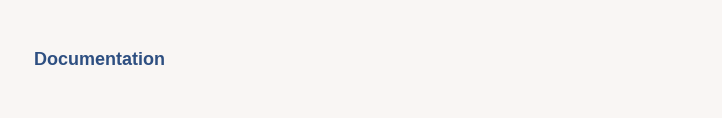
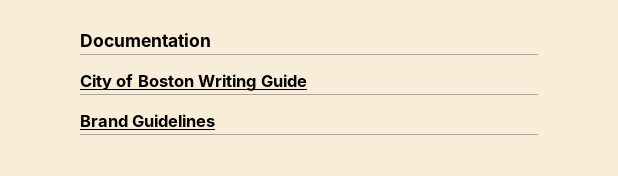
(165, 58) none -> [80,74,307,91] [80,114,216,127] // City of Boston Writing Guide // Brand Guidelines

